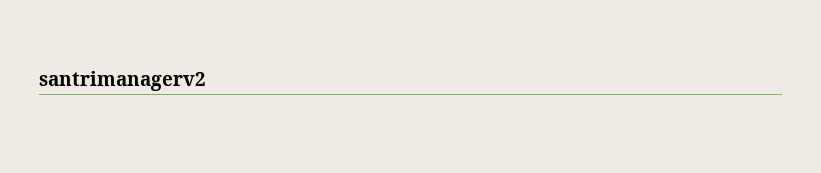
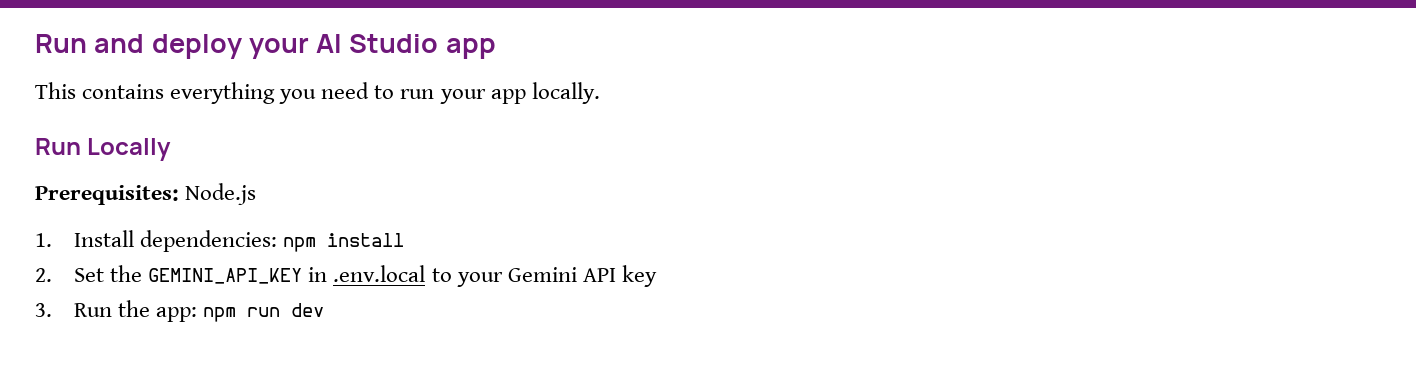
[39,71,206,91] santrimanagerv2 -> [35,34,496,59] [35,82,600,104] [35,138,172,161] [35,183,257,205] [35,230,405,252] [35,265,657,287] [35,300,325,322] Run and deploy your AI Studio app // This contains everything you need to run your app locally. // Run Locally // Prerequisites: Node.js // 1. Install dependencies: npm install // 2. Set the GEMINI_API_KEY in .env.local to your Gemini API key // 3. Run the app: npm run dev

